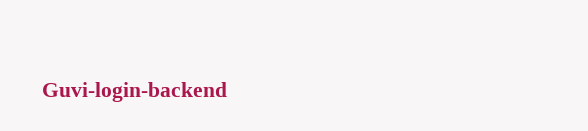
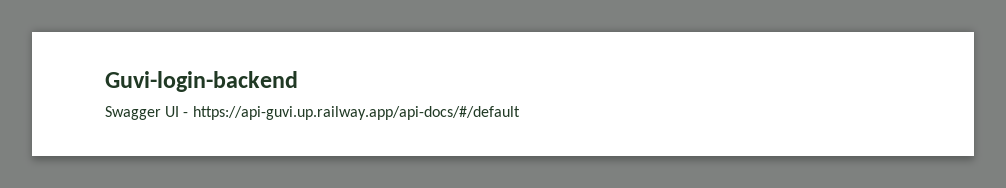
(227, 92) none -> [105,106,520,120] // Swagger UI - https://api-guvi.up.railway.app/api-docs/#/default

